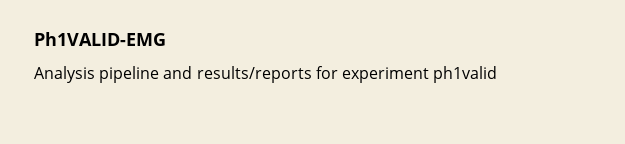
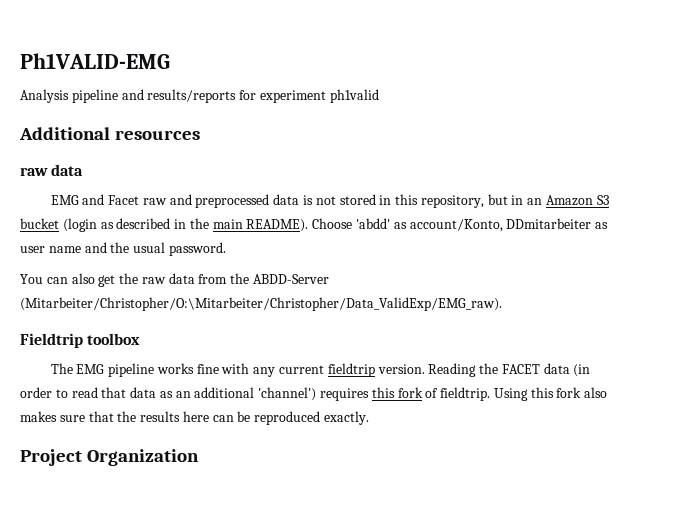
(498, 74) none -> [19,127,201,140] [20,164,84,176] [50,194,609,208] [20,218,609,232] [20,242,226,256] [20,273,330,287] [20,297,502,311] [20,333,141,348] [50,363,591,377] [20,387,608,401] [20,411,370,425] [20,449,200,466] // Additional resources // raw data // EMG and Facet raw and preprocessed data is not stored in this repository, but in an Amazon S3 bucket (login as described in the main README). Choose 'abdd' as account/Konto, DDmitarbeiter as user name and the usual password. // You can also get the raw data from the ABDD-Server (Mitarbeiter/Christopher/O:\Mitarbeiter/Christopher/Data_ValidExp/EMG_raw). // Fieldtrip toolbox // The EMG pipeline works fine with any current fieldtrip version. Reading the FACET data (in order to read that data as an additional 'channel') requires this fork of fieldtrip. Using this fork also makes sure that the results here can be reproduced exactly. // Project Organization

